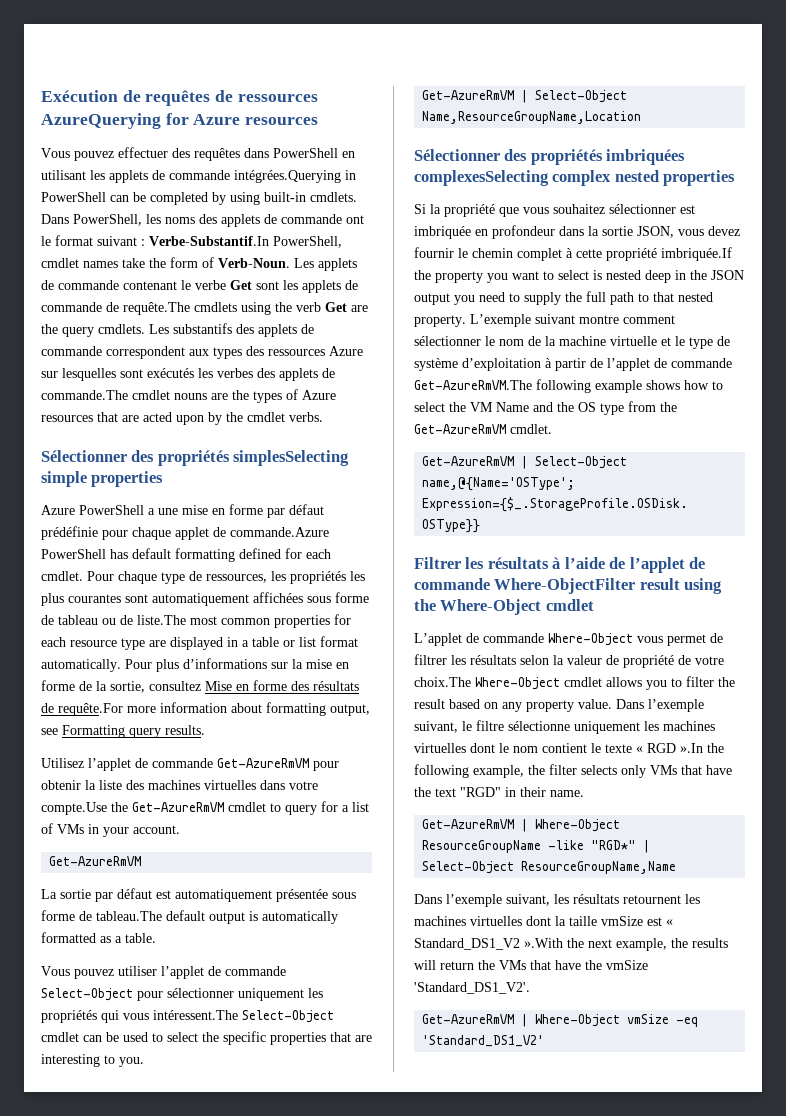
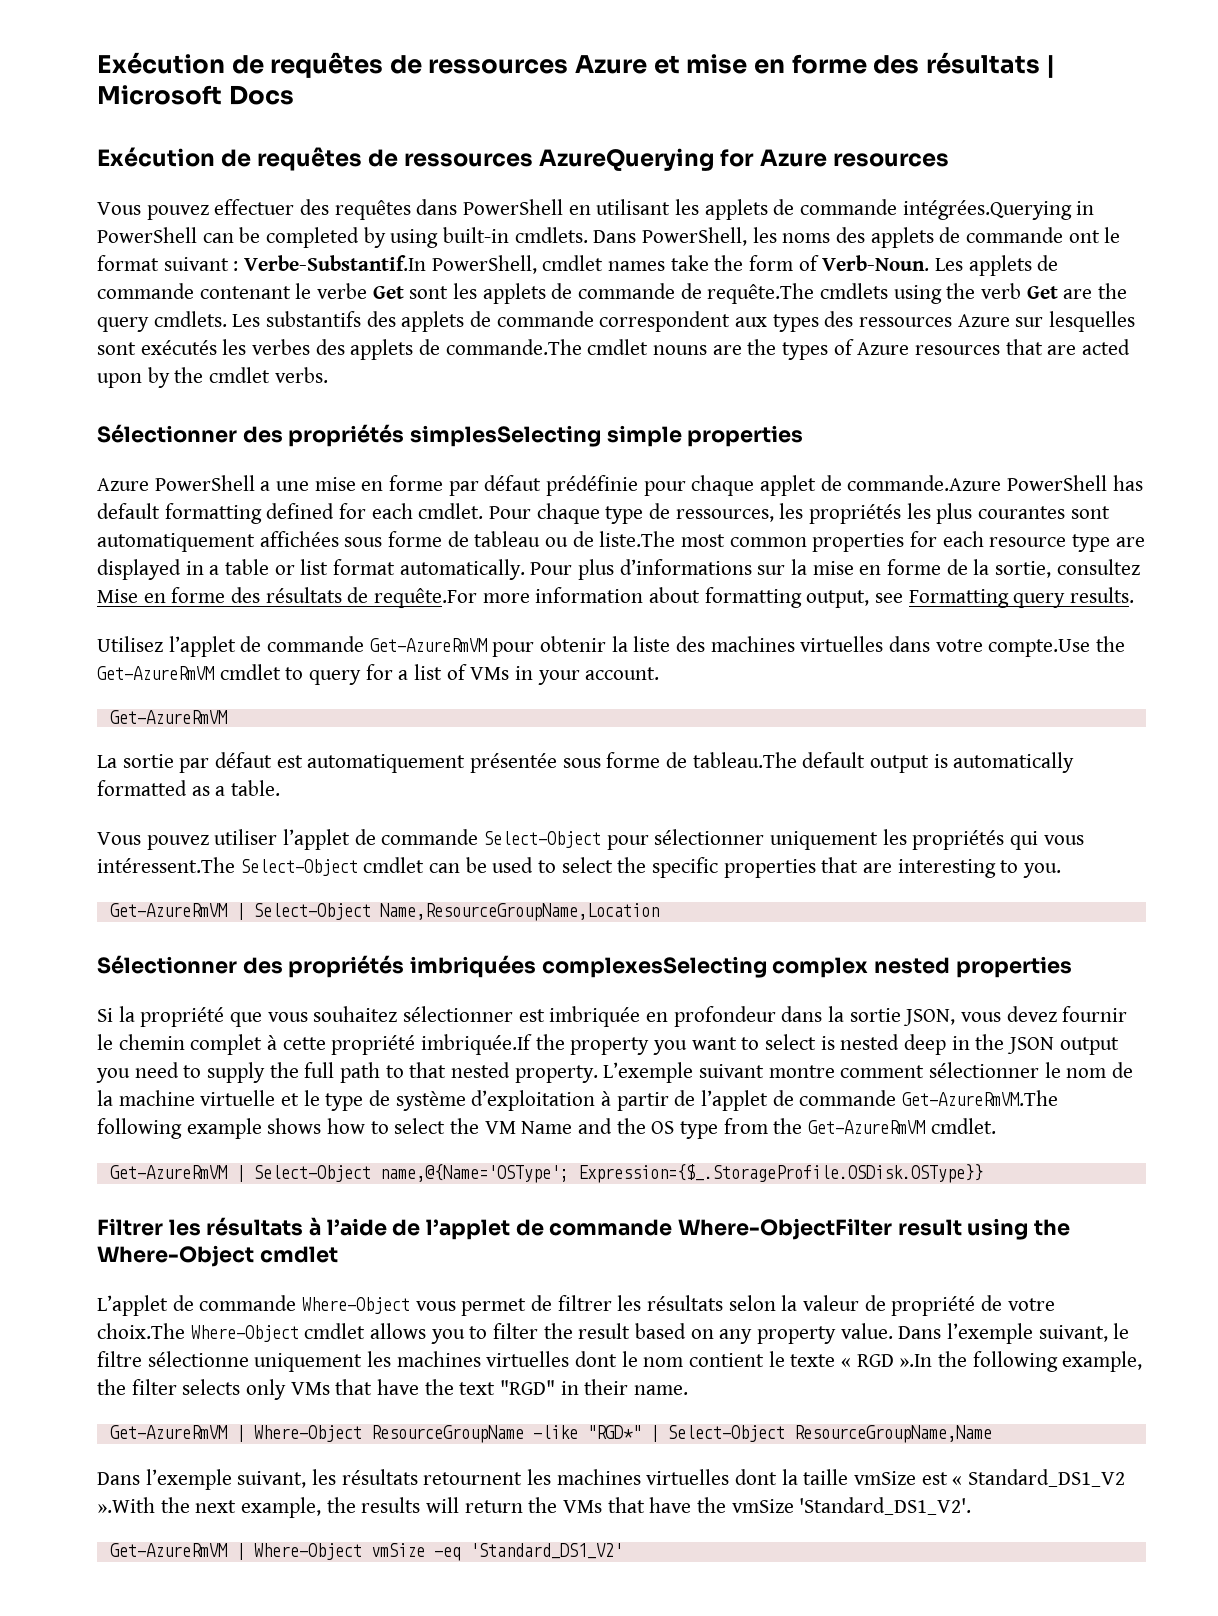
[41,90,318,106] Exécution de requêtes de ressources -> [97,52,1056,78] [97,85,294,105] [97,147,534,171] Exécution de requêtes de ressources Azure et mise en forme des résultats | Microsoft Docs // Exécution de requêtes de ressources

